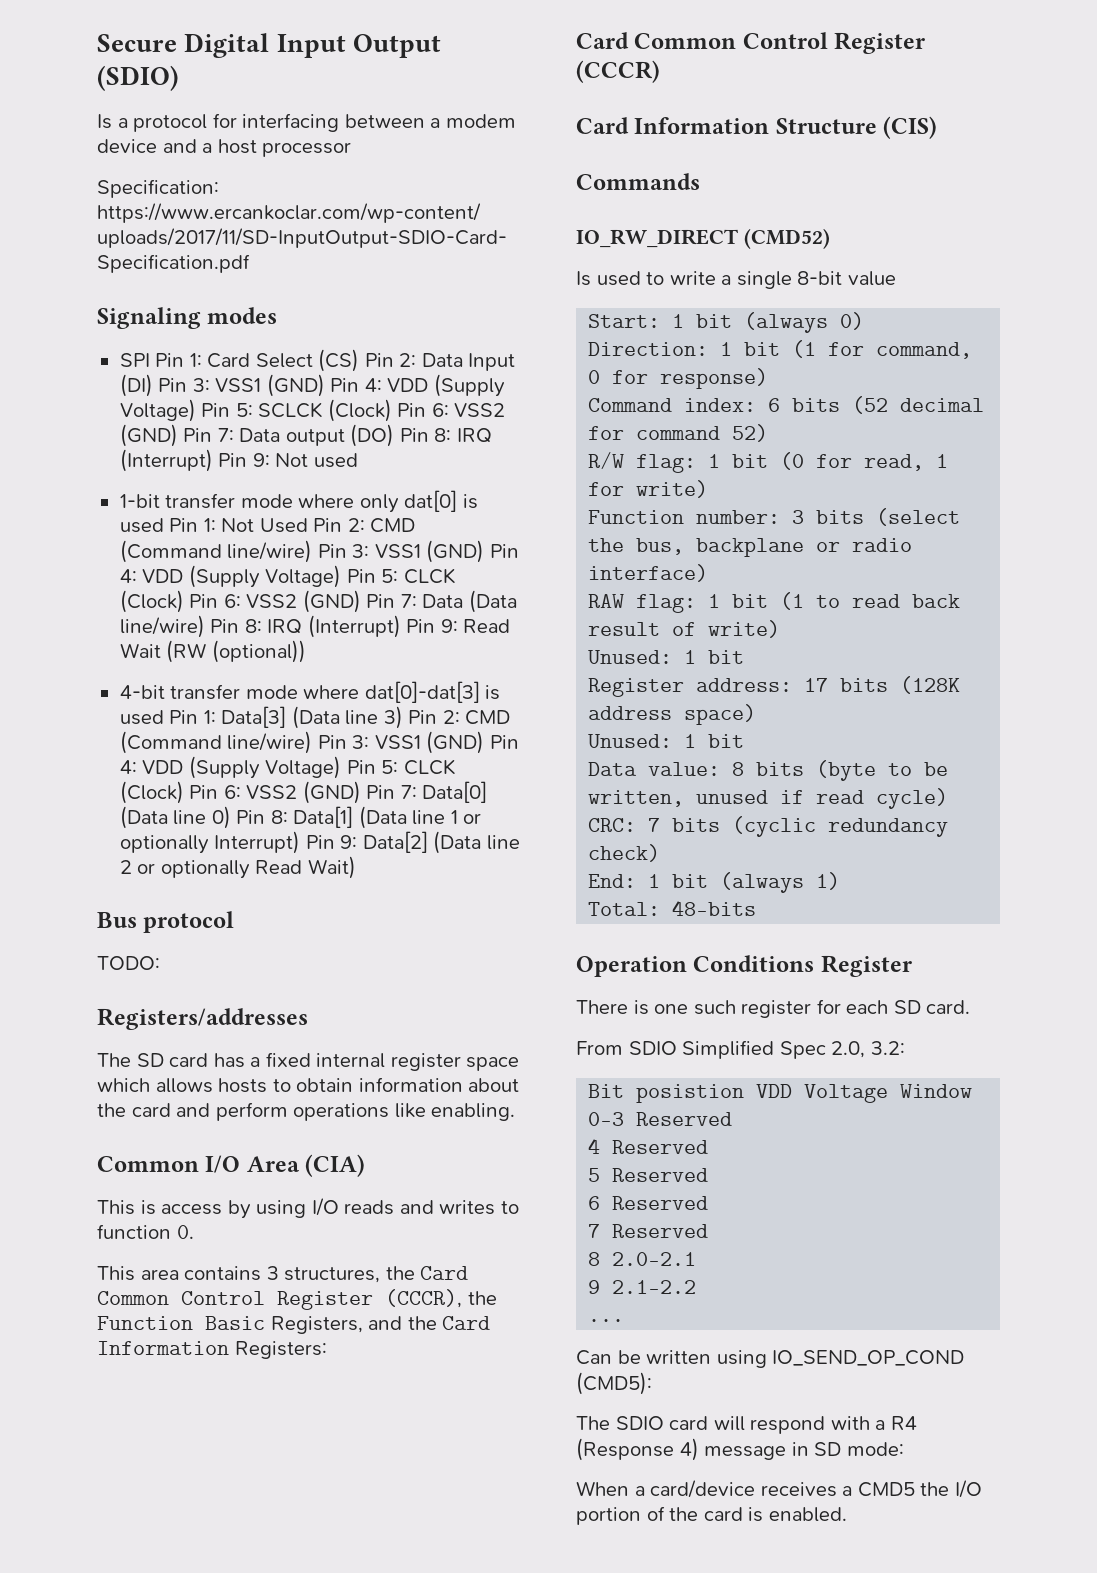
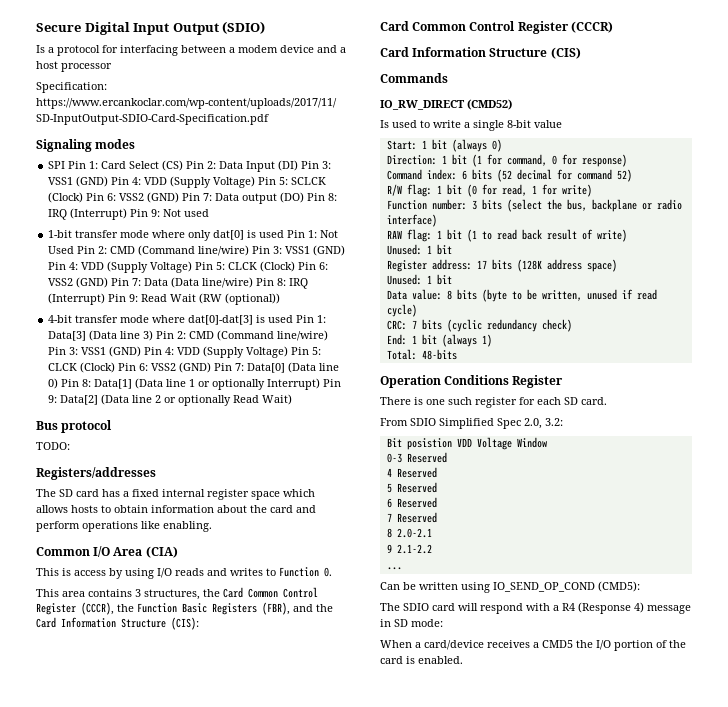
[97,1224,171,1239] function -> [279,567,319,577] Function
[270,1316,363,1334] Registers, -> [212,602,290,615] Registers (FBR),
[234,1341,327,1359] Registers: -> [121,617,199,630] Structure (CIS):

